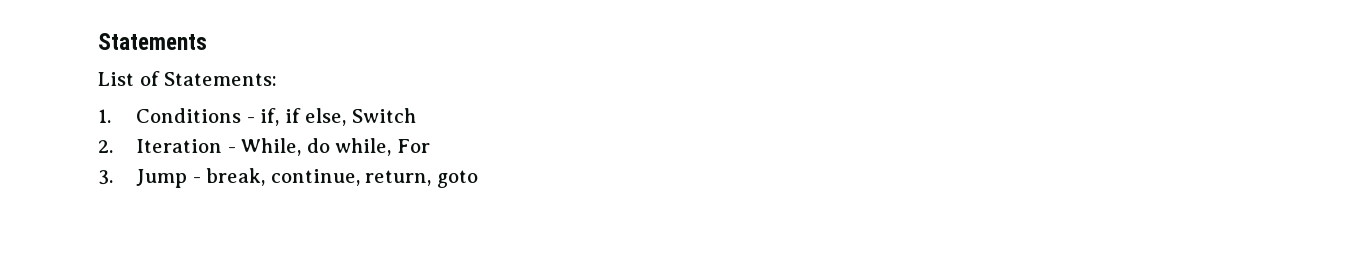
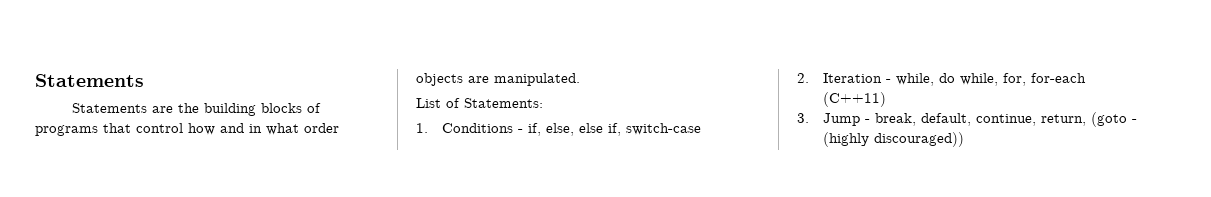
[98,33,207,50] Statements -> [35,74,144,87] [72,103,322,116] [35,123,339,136] [416,73,580,86] Statements // Statements are the building blocks of programs that control how and in what order objects are manipulated.
[284,108,416,126] if else, Switch -> [546,123,702,136] else, else if, switch-case
[241,138,302,156] While, -> [896,73,935,86] while,
[396,139,430,153] For -> [1003,73,1087,86] [823,92,887,107] for, for-each (C++11)
(266, 177) none -> [921,113,972,126] default,
[436,170,478,188] goto -> [1091,112,1138,127] [823,132,965,147] (goto - (highly discouraged))

